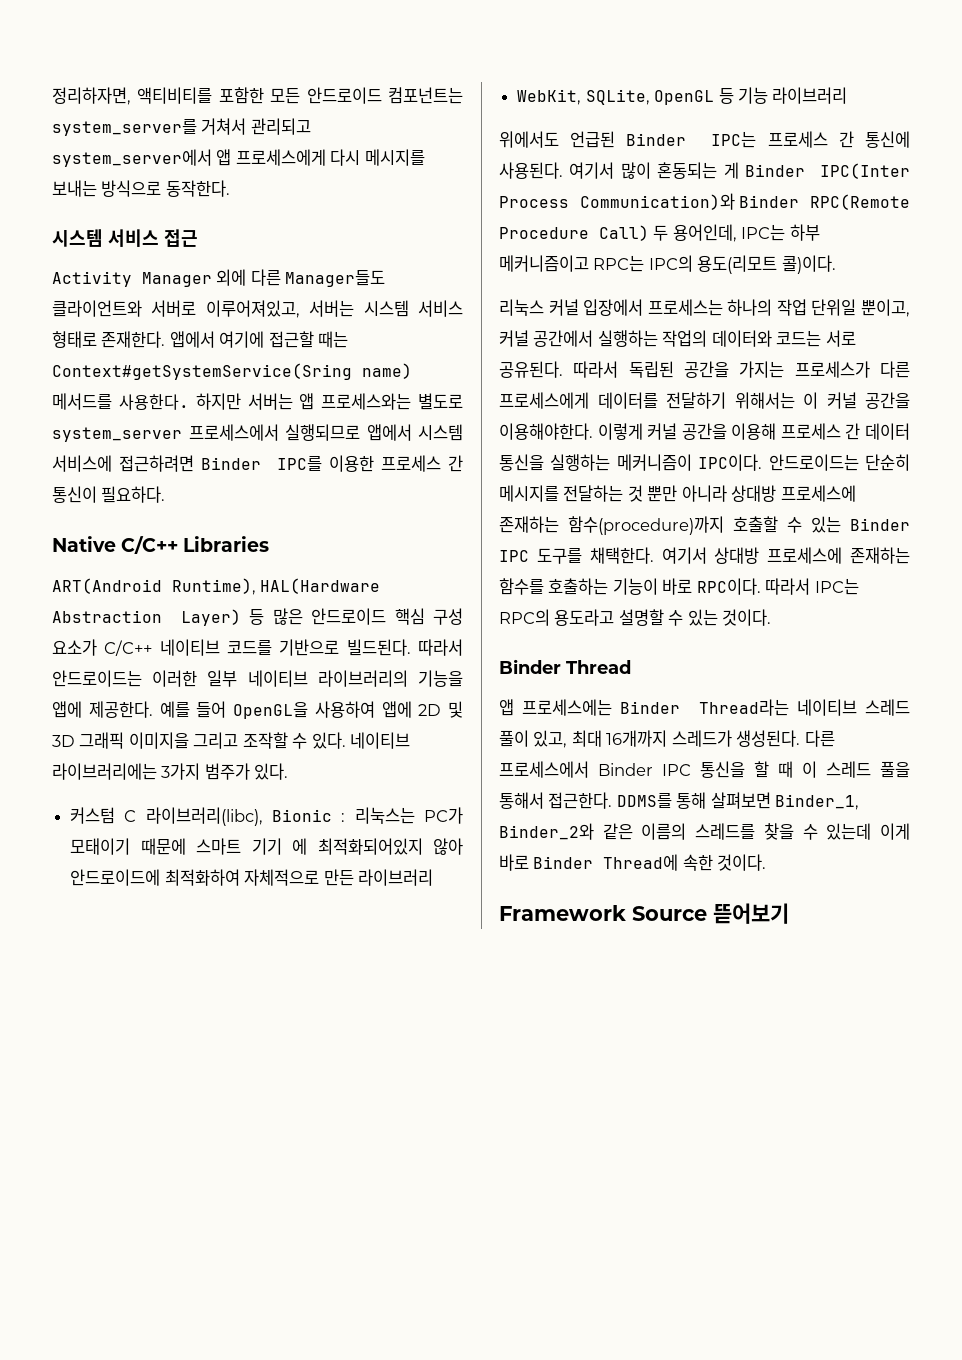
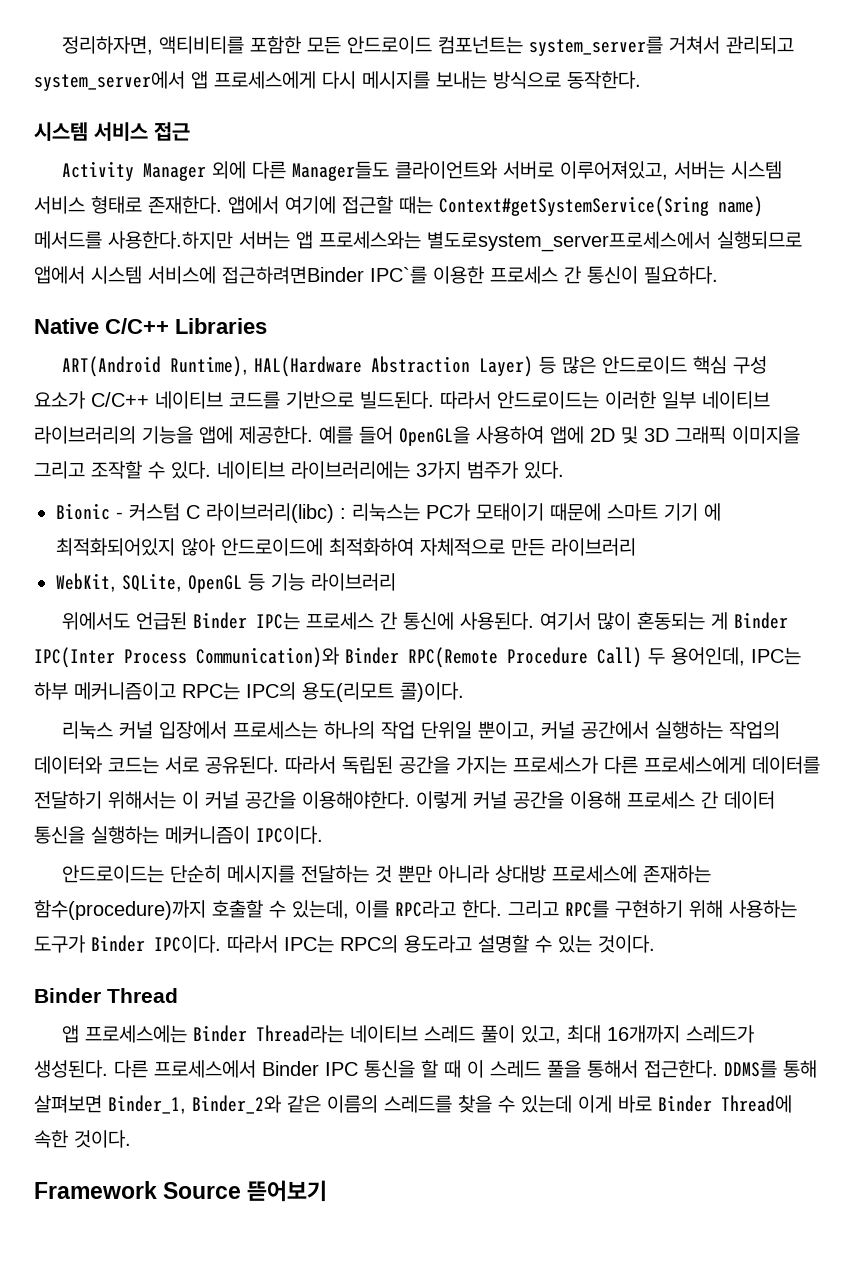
[118,393,241,410] 사용한다. 하지만 -> [108,231,233,249] 사용한다.하지만
[418,393,463,410] [52,424,279,442] 별도로 system_server 프로세스에서 -> [427,231,711,252] 별도로system_server프로세스에서
[119,455,322,472] 접근하려면 Binder IPC를 -> [222,266,427,284] 접근하려면Binder IPC`를
[70,807,333,826] 커스텀 C 라이브러리(libc), Bionic -> [56,503,334,523] Bionic - 커스텀 C 라이브러리(libc)
(763, 462) none -> (323, 835) //
[811,516,910,533] [499,547,910,564] [499,578,761,595] 있는 Binder IPC 도구를 채택한다. 여기서 상대방 프로세스에 존재하는 함수를 호출하는 기능이 바로 RPC이다. -> [292,900,797,919] [34,935,221,953] 있는데, 이를 RPC라고 한다. 그리고 RPC를 구현하기 위해 사용하는 도구가 Binder IPC이다.

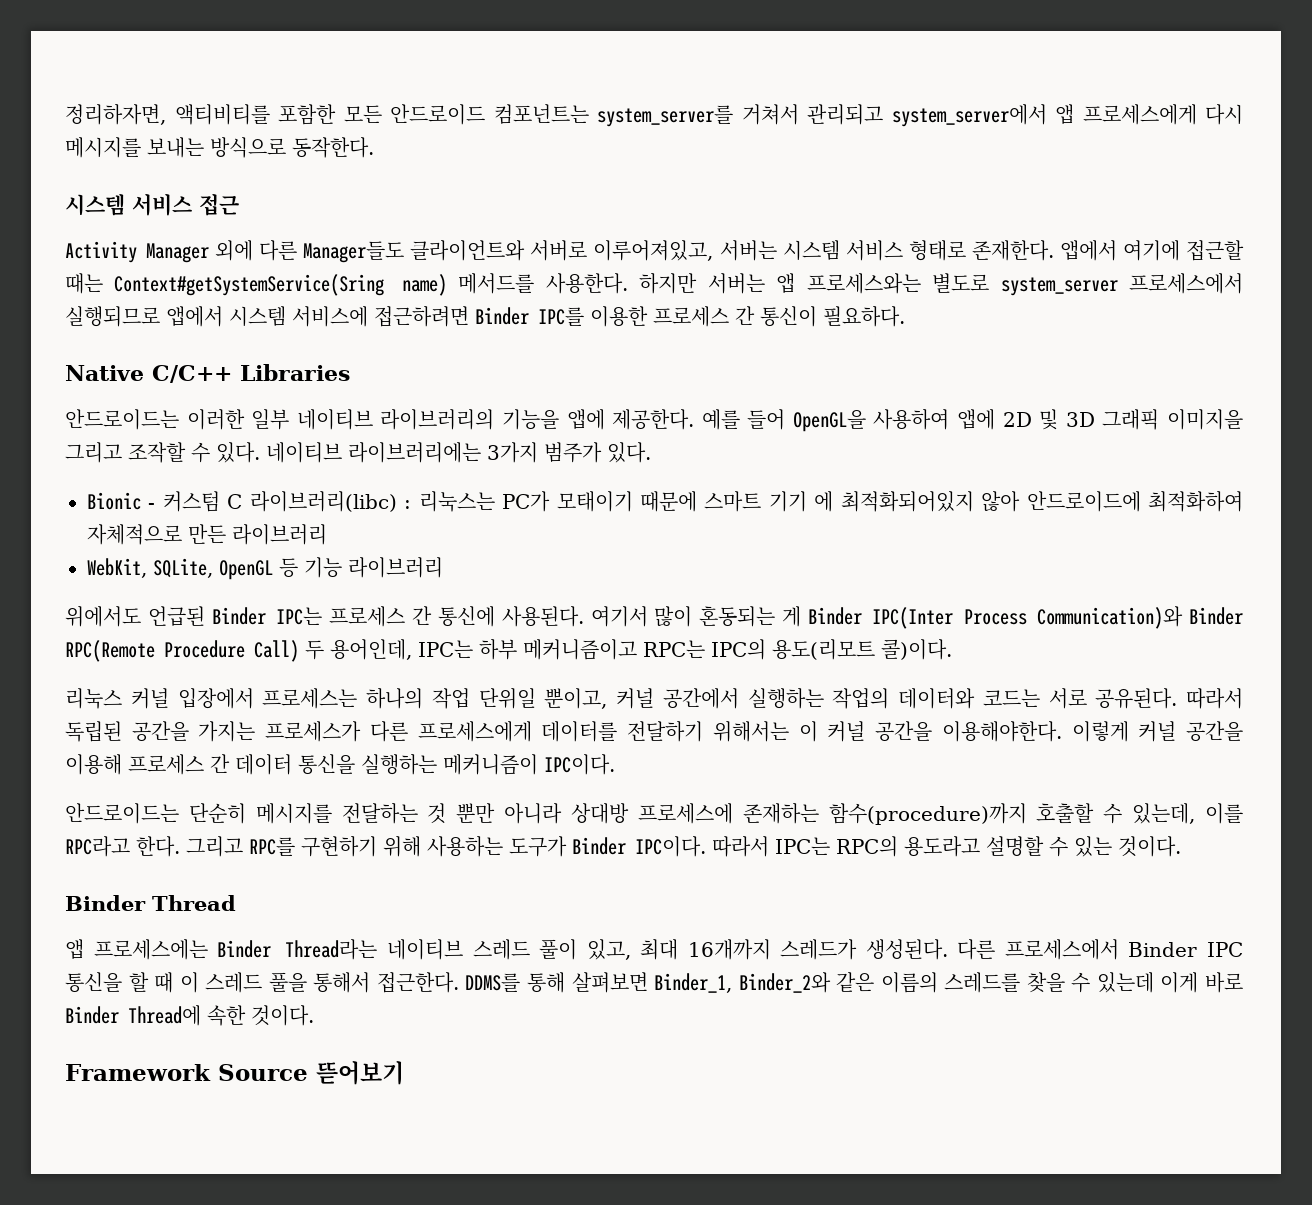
[108,231,233,249] 사용한다.하지만 -> [545,273,698,294] 사용한다. 하지만
[427,231,711,252] 별도로system_server프로세스에서 -> [932,273,1244,296] 별도로 system_server 프로세스에서
[222,266,427,284] 접근하려면Binder IPC`를 -> [374,306,584,327] 접근하려면 Binder IPC를
[62,356,768,377] [34,391,491,409] ART(Android Runtime), HAL(Hardware Abstraction Layer) 등 많은 안드로이드 핵심 구성 요소가 C/C++ 네이티브 코드를 기반으로 빌드된다. 따라서 -> (350, 372) none

